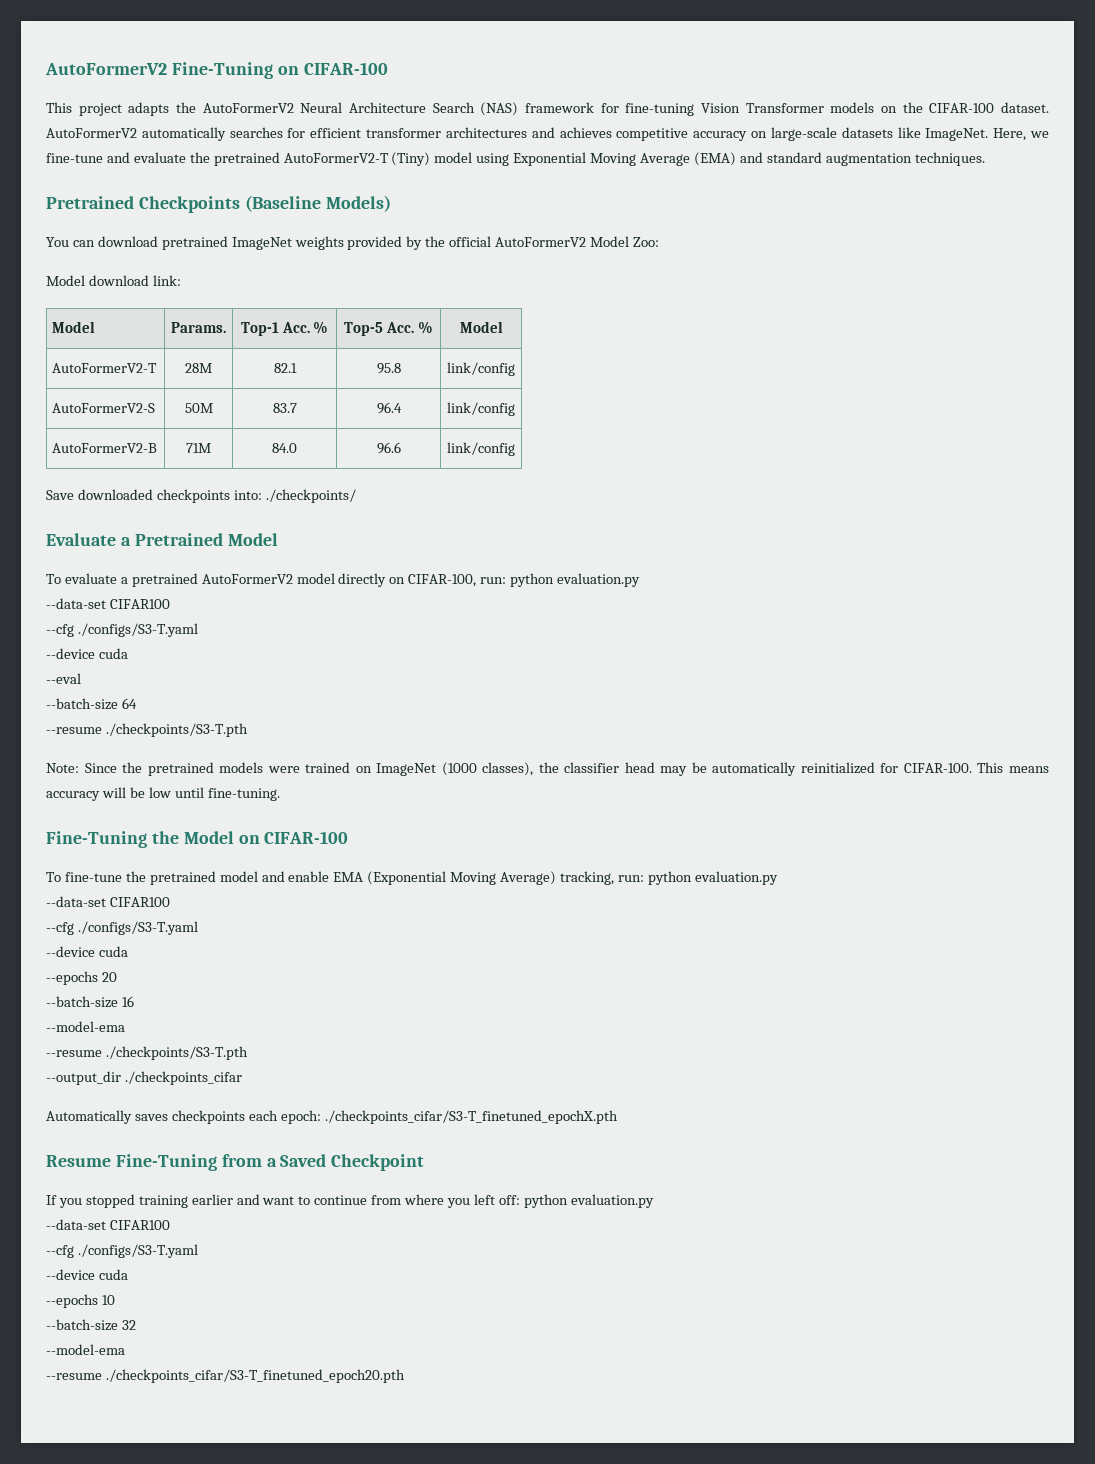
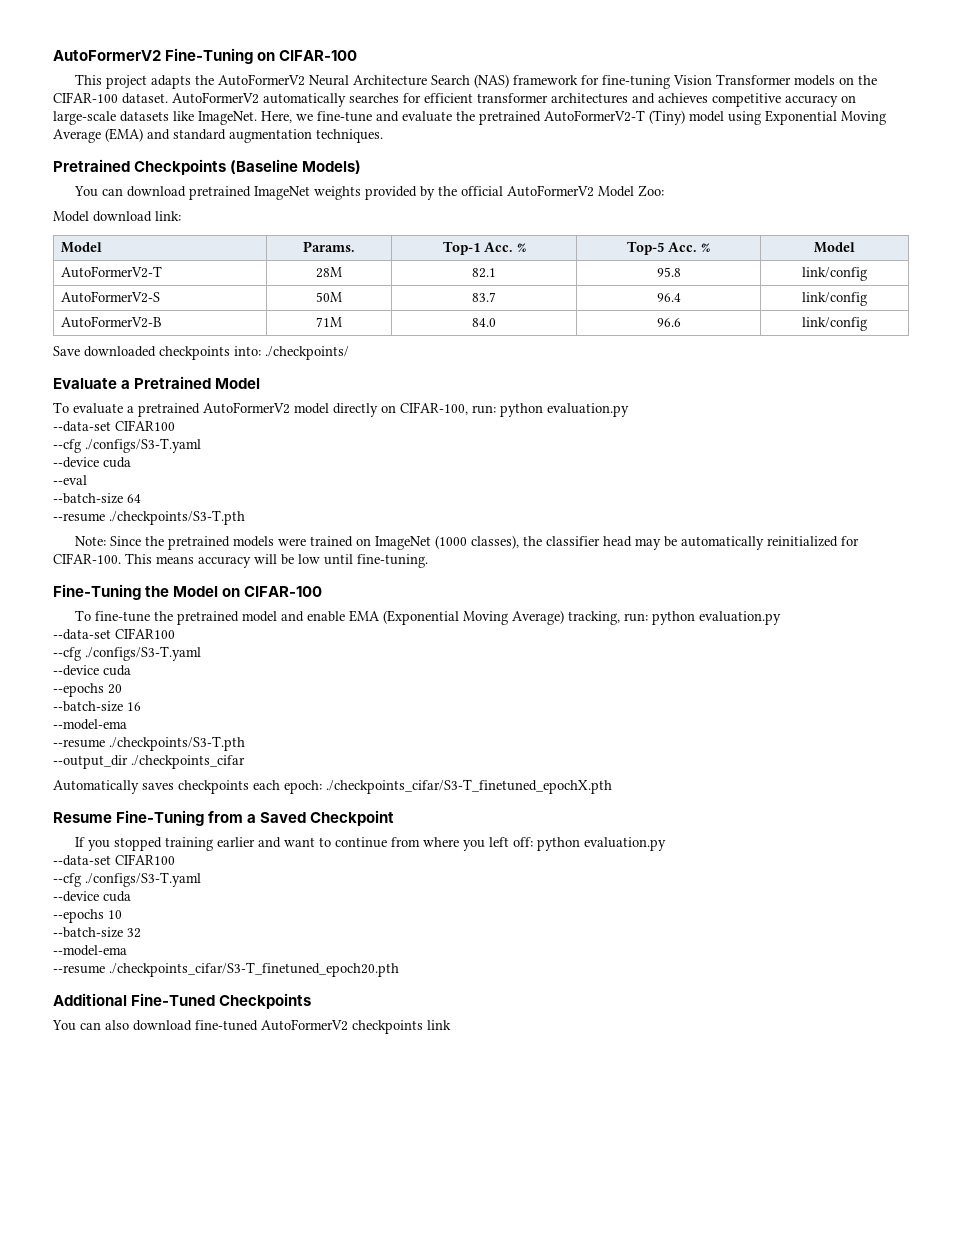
(405, 1376) none -> [53,993,312,1009] [52,1019,451,1034] // Additional Fine-Tuned Checkpoints // You can also download fine-tuned AutoFormerV2 checkpoints link

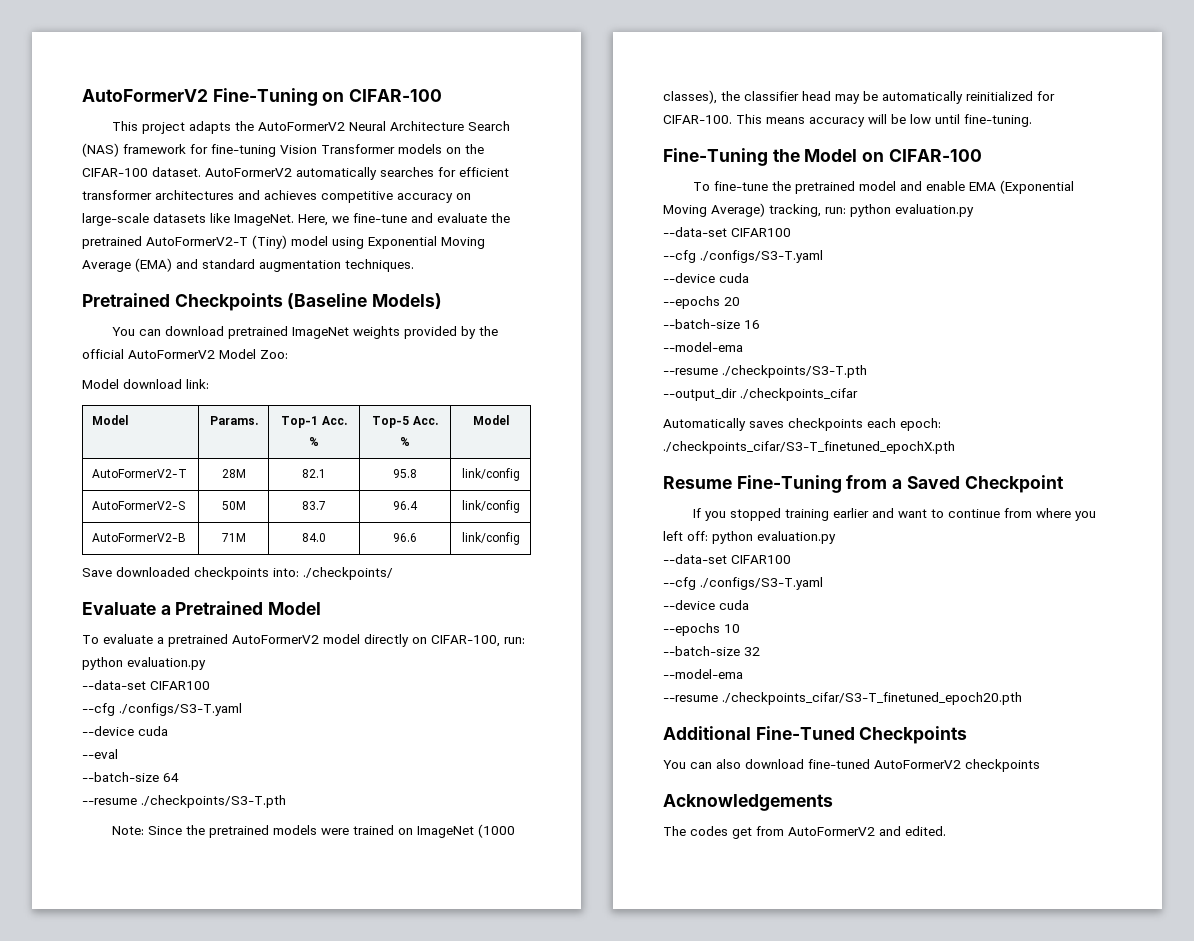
[427,1020,451,1030] link -> [663,794,833,811] [663,826,946,839] // Acknowledgements // The codes get from AutoFormerV2 and edited.

